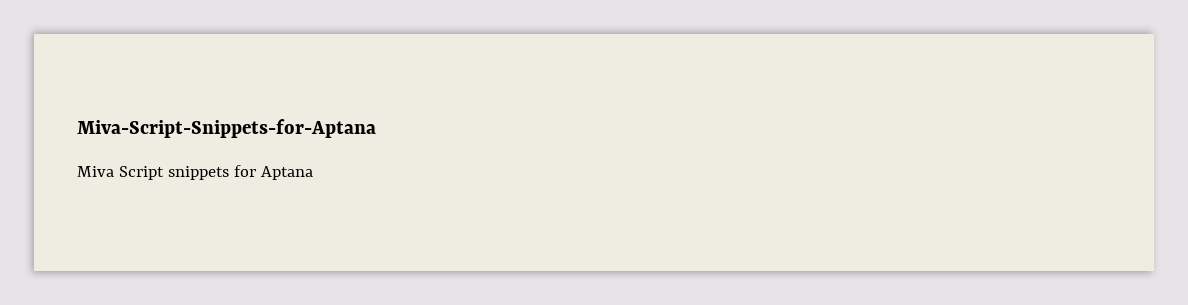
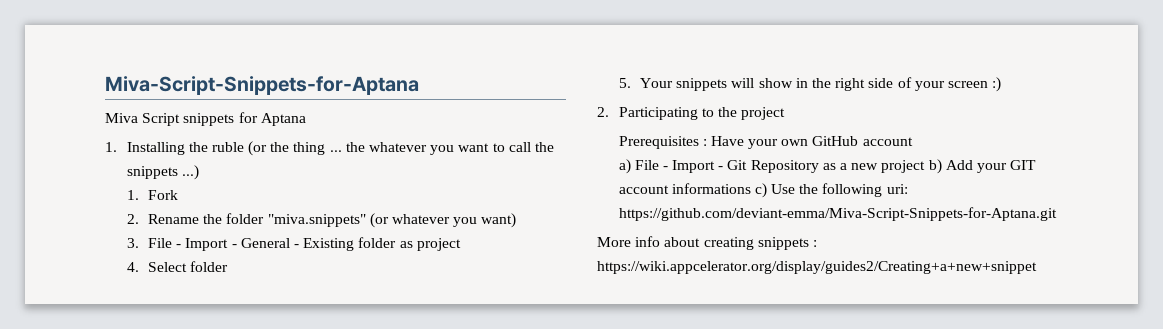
(313, 173) none -> [105,141,554,156] [126,165,199,180] [126,190,179,200] [126,213,517,228] [126,237,461,251] [126,261,229,272] [618,77,1002,92] [597,107,786,120] [618,136,913,149] [618,159,1037,174] [618,183,908,198] [618,207,1057,221] [597,236,817,250] [597,261,1037,274] // 1. Installing the ruble (or the thing ... the whatever you want to call the snippets ...) // 1. Fork // 2. Rename the folder "miva.snippets" (or whatever you want) // 3. File - Import - General - Existing folder as project // 4. Select folder // 5. Your snippets will show in the right side of your screen :) // 2. Participating to the project // Prerequisites : Have your own GitHub account // a) File - Import - Git Repository as a new project b) Add your GIT account informations c) Use the following uri: https://github.com/deviant-emma/Miva-Script-Snippets-for-Aptana.git // More info about creating snippets : https://wiki.appcelerator.org/display/guides2/Creating+a+new+snippet

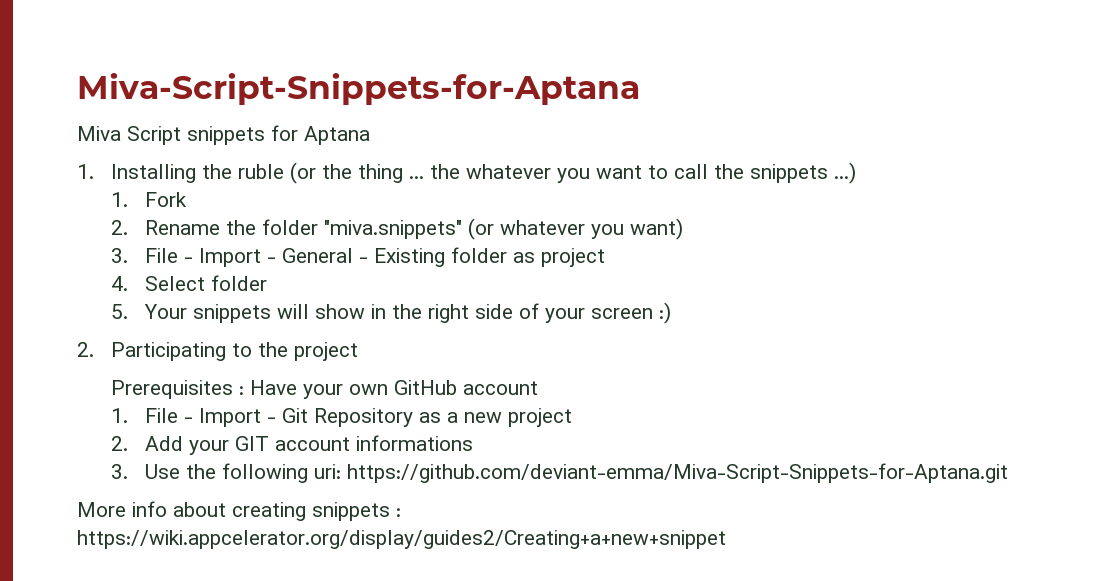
[618,159,631,174] a) -> [110,408,128,423] 1.
[928,159,942,174] b) -> [110,436,128,451] // 2.
[754,183,767,198] c) -> [110,464,128,479] // 3.

